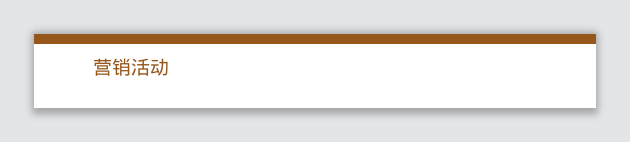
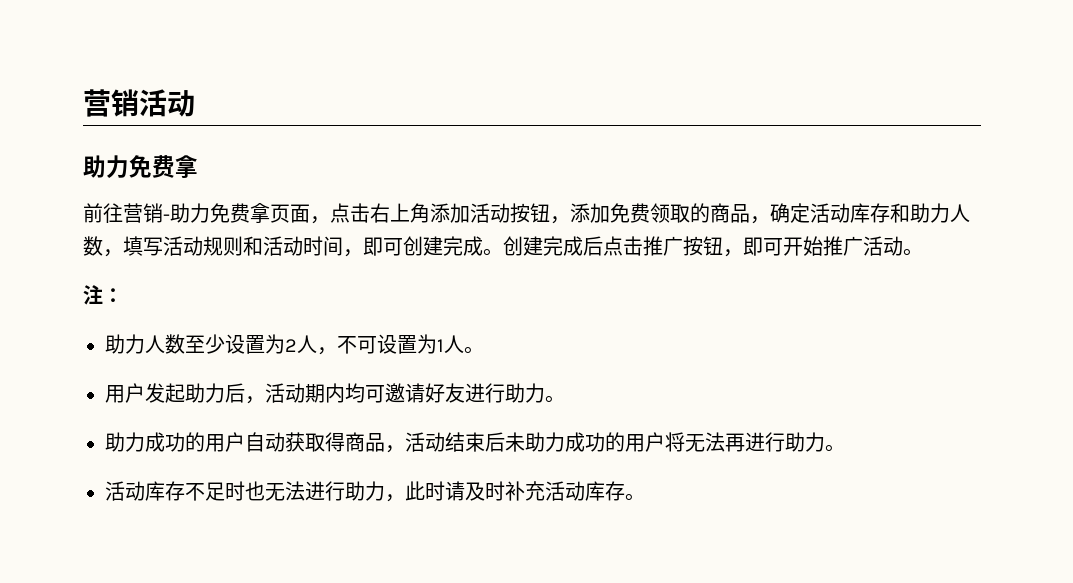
(169, 67) none -> [83,155,198,178] [83,203,970,224] [83,236,923,257] [83,285,123,305] [105,334,484,355] [105,383,565,404] [105,432,845,453] [105,481,645,502] // 助力免费拿 // 前往营销-助力免费拿页面，点击右上角添加活动按钮，添加免费领取的商品，确定活动库存和助力人数，填写活动规则和活动时间，即可创建完成。创建完成后点击推广按钮，即可开始推广活动。 // 注： // 助力人数至少设置为2人，不可设置为1人。 // 用户发起助力后，活动期内均可邀请好友进行助力。 // 助力成功的用户自动获取得商品，活动结束后未助力成功的用户将无法再进行助力。 // 活动库存不足时也无法进行助力，此时请及时补充活动库存。

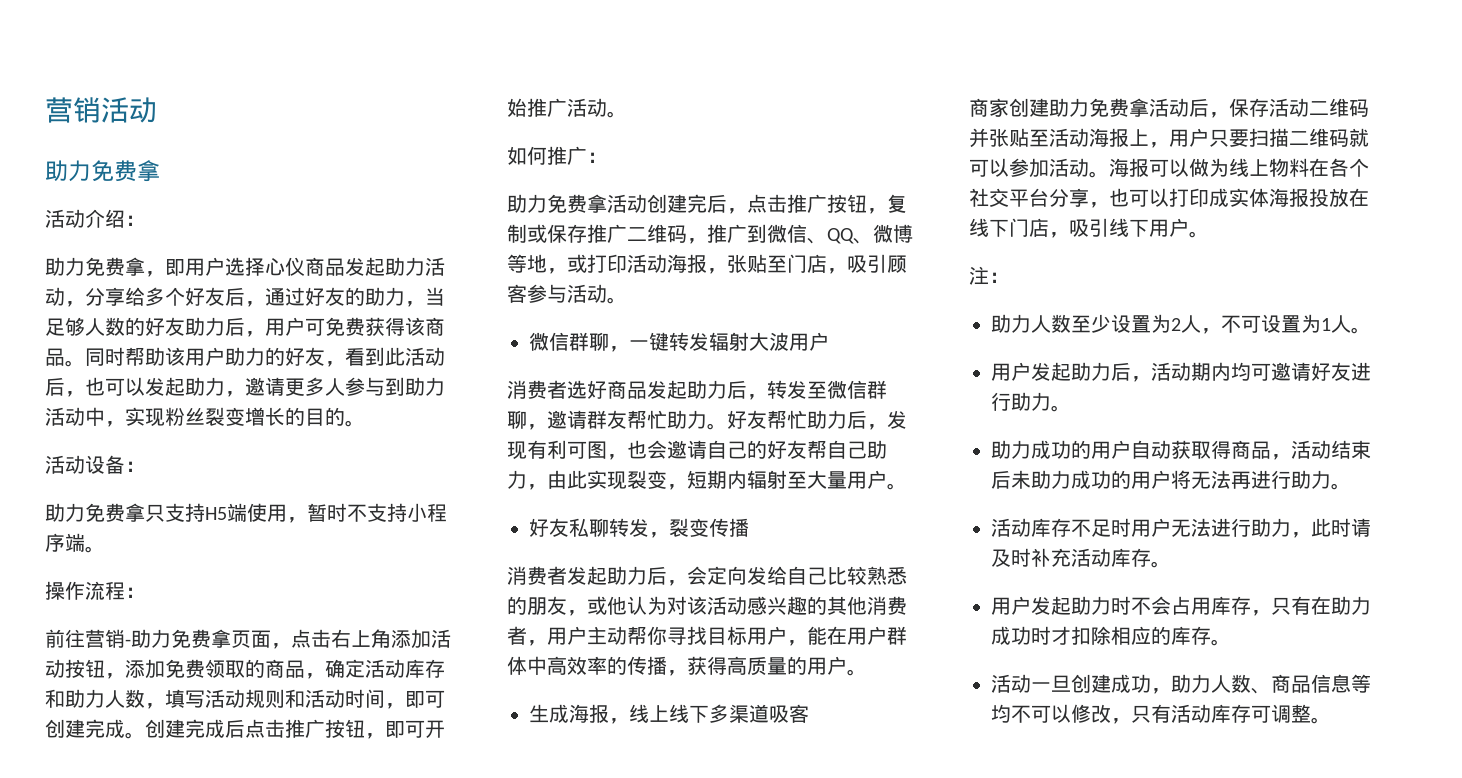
(198, 166) none -> [45,209,145,228] [45,257,445,277] [45,287,445,307] [45,317,445,337] [45,347,445,367] [45,377,445,397] [45,407,365,427] [45,455,145,474] [45,503,447,523] [45,533,105,553] [45,581,145,600] // 活动介绍： // 助力免费拿，即用户选择心仪商品发起助力活动，分享给多个好友后，通过好友的助力，当足够人数的好友助力后，用户可免费获得该商品。同时帮助该用户助力的好友，看到此活动后，也可以发起助力，邀请更多人参与到助力活动中，实现粉丝裂变增长的目的。 // 活动设备： // 助力免费拿只支持H5端使用，暂时不支持小程序端。 // 操作流程：
(923, 252) none -> [507,146,607,165] [507,194,907,214] [507,224,913,244] [507,254,907,274] [507,284,627,304] [529,332,829,352] [507,380,887,400] [507,410,907,430] [507,440,887,460] [507,470,907,490] [529,518,749,538] [507,566,907,586] [507,596,907,616] [507,626,907,646] [507,656,867,676] [529,704,809,724] [969,98,1369,118] [969,128,1369,148] [969,158,1369,178] [969,188,1369,208] [969,218,1209,238] // 如何推广： // 助力免费拿活动创建完后，点击推广按钮，复制或保存推广二维码，推广到微信、QQ、微博等地，或打印活动海报，张贴至门店，吸引顾客参与活动。 // 微信群聊，一键转发辐射大波用户 // 消费者选好商品发起助力后，转发至微信群聊，邀请群友帮忙助力。好友帮忙助力后，发现有利可图，也会邀请自己的好友帮自己助力，由此实现裂变，短期内辐射至大量用户。 // 好友私聊转发，裂变传播 // 消费者发起助力后，会定向发给自己比较熟悉的朋友，或他认为对该活动感兴趣的其他消费者，用户主动帮你寻找目标用户，能在用户群体中高效率的传播，获得高质量的用户。 // 生成海报，线上线下多渠道吸客 // 商家创建助力免费拿活动后，保存活动二维码并张贴至活动海报上，用户只要扫描二维码就可以参加活动。海报可以做为线上物料在各个社交平台分享，也可以打印成实体海报投放在线下门店，吸引线下用户。
[245,481,265,501] 也 -> [1131,518,1171,537] 用户
(645, 497) none -> [991,596,1371,616] [991,626,1231,646] [991,674,1371,694] [991,704,1331,724] // 用户发起助力时不会占用库存，只有在助力成功时才扣除相应的库存。 // 活动一旦创建成功，助力人数、商品信息等均不可以修改，只有活动库存可调整。

